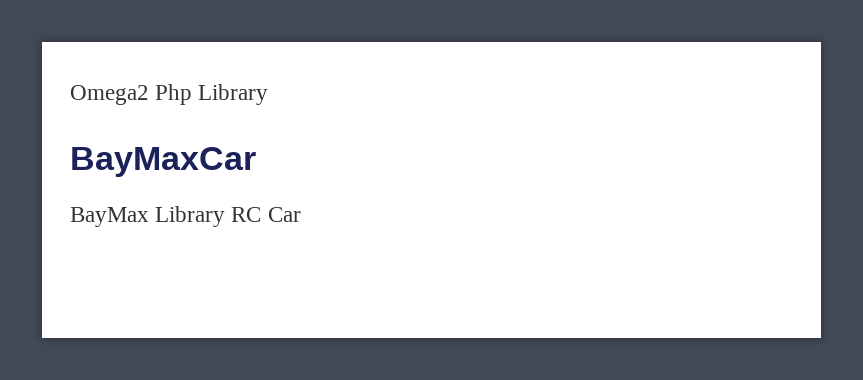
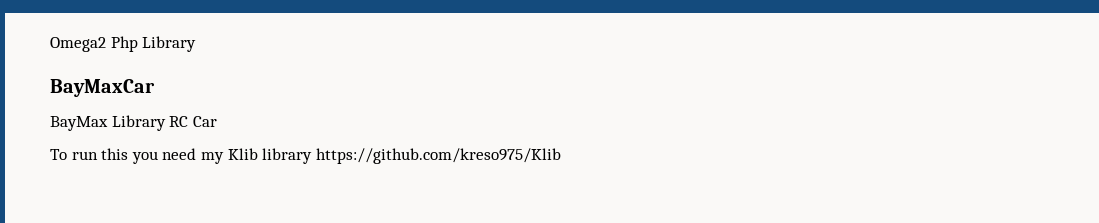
(301, 214) none -> [50,148,561,164] // To run this you need my Klib library https://github.com/kreso975/Klib

